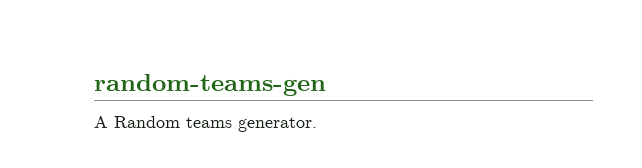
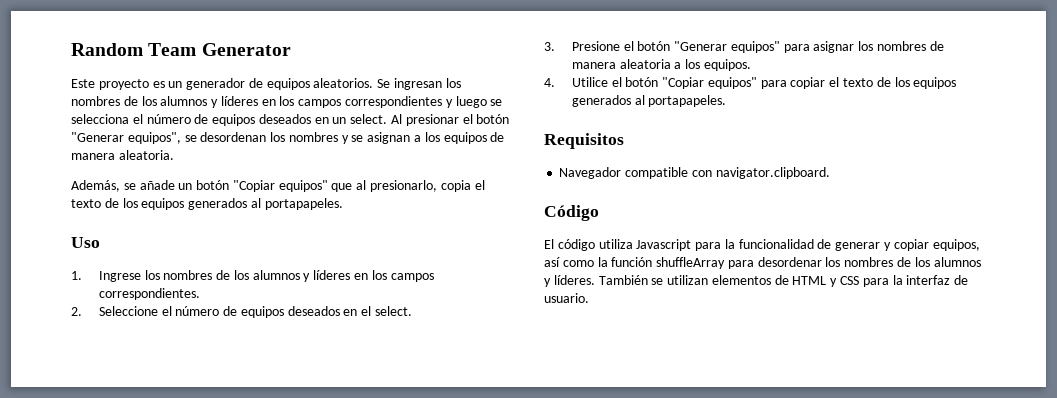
[94,74,326,96] [94,116,317,132] random-teams-gen // A Random teams generator. -> [71,43,291,56] [71,78,461,90] [71,96,503,108] [71,114,510,126] [71,132,505,144] [71,150,174,160] [71,180,485,192] [71,198,343,210] [71,237,100,248] [71,270,434,282] [98,288,200,300] [71,306,413,318] [544,41,944,53] [571,59,751,71] [544,77,957,89] [571,95,727,107] [544,133,624,149] [559,167,830,179] [544,205,599,221] [544,239,980,251] [544,257,981,269] [544,275,969,287] [544,293,589,303] Random Team Generator // Este proyecto es un generador de equipos aleatorios. Se ingresan los nombres de los alumnos y líderes en los campos correspondientes y luego se selecciona el número de equipos deseados en un select. Al presionar el botón "Generar equipos", se desordenan los nombres y se asignan a los equipos de manera aleatoria. // Además, se añade un botón "Copiar equipos" que al presionarlo, copia el texto de los equipos generados al portapapeles. // Uso // 1. Ingrese los nombres de los alumnos y líderes en los campos correspondientes. // 2. Seleccione el número de equipos deseados en el select. // 3. Presione el botón "Generar equipos" para asignar los nombres de manera aleatoria a los equipos. // 4. Utilice el botón "Copiar equipos" para copiar el texto de los equipos generados al portapapeles. // Requisitos // Navegador compatible con navigator.clipboard. // Código // El código utiliza Javascript para la funcionalidad de generar y copiar equipos, así como la función shuffleArray para desordenar los nombres de los alumnos y líderes. También se utilizan elementos de HTML y CSS para la interfaz de usuario.

